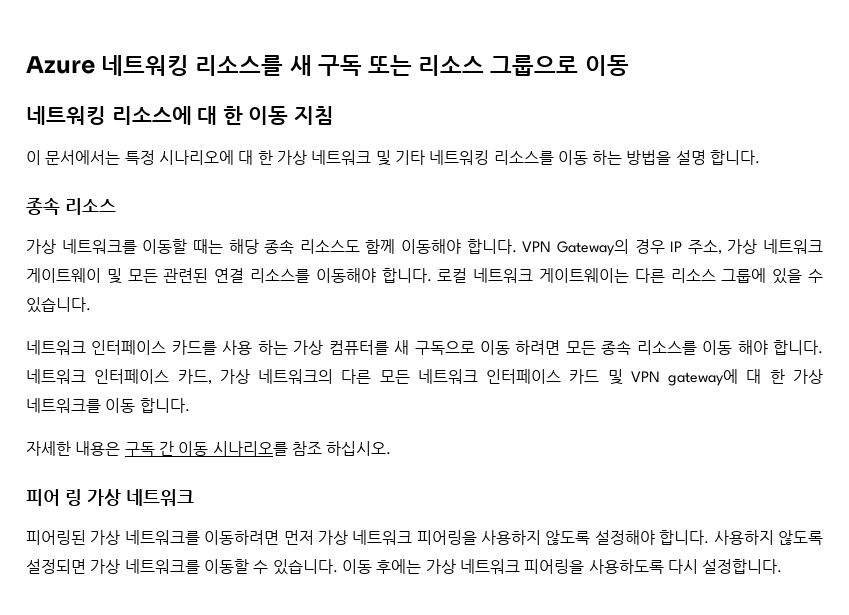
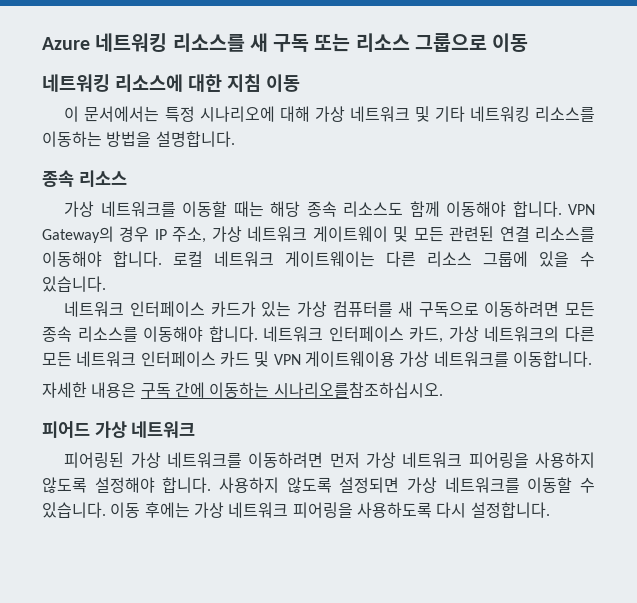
[197,106,334,125] 대 한 이동 지침 -> [187,74,300,92] 대한 지침 이동
[238,150,273,165] 대 한 -> [279,106,310,122] 대해
[557,150,761,165] 이동 하는 방법을 설명 합니다. -> [42,131,235,147] 이동하는 방법을 설명합니다.
[171,340,288,355] 카드를 사용 하는 -> [210,301,292,317] 카드가 있는
[479,340,561,355] 이동 하려면 -> [484,301,560,317] 이동하려면
[702,340,768,355] 이동 해야 -> [143,326,204,342] 이동해야
[668,369,823,386] [26,398,190,413] [26,441,392,456] [26,489,82,506] gateway에 대 한 가상 네트워크를 이동 합니다. // 자세한 내용은 구독 간 이동 시나리오를 참조 하십시오. // 피어 링 -> [304,351,592,367] [42,382,443,398] [42,421,90,438] 게이트웨이용 가상 네트워크를 이동합니다. // 자세한 내용은 구독 간에 이동하는 시나리오를참조하십시오. // 피어드

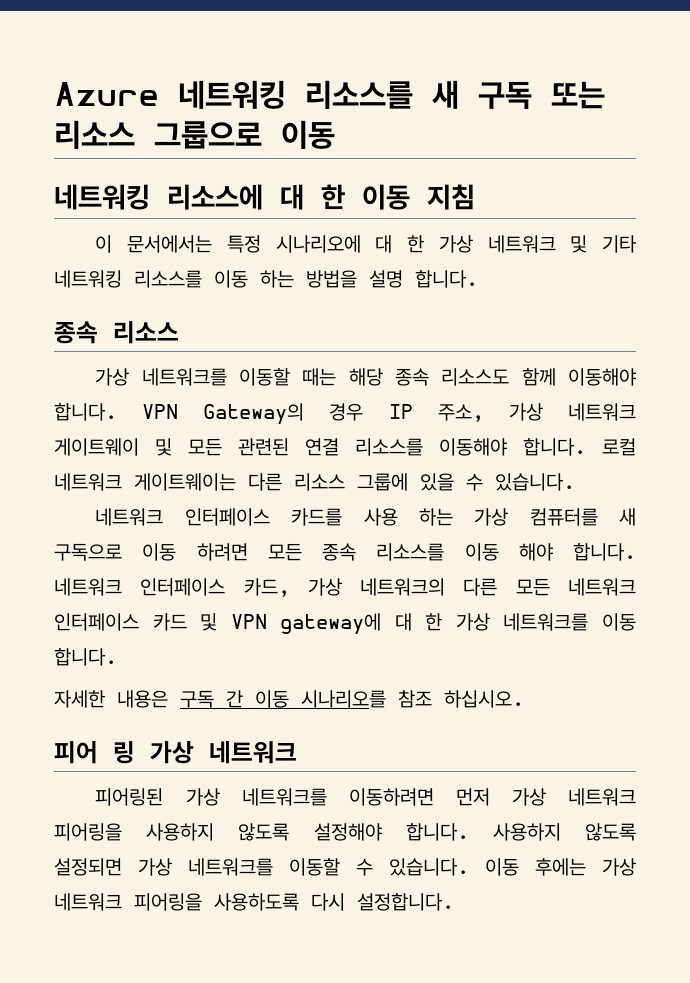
[187,74,222,92] 대한 -> [280,184,410,210] 대 한 이동
[265,74,300,92] 이동 -> (475, 197) none
[279,106,310,122] 대해 -> [375,235,425,253] 대 한
[42,131,235,147] 이동하는 방법을 설명합니다. -> [214,270,478,288] 이동 하는 방법을 설명 합니다.
[210,301,292,317] 카드가 있는 -> [291,508,453,526] 카드를 사용 하는
[484,301,560,317] 이동하려면 -> [142,543,248,561] 이동 하려면
[143,326,204,342] 이동해야 -> [464,543,553,561] 이동 해야
[304,351,592,367] [42,382,443,398] [42,421,90,438] 게이트웨이용 가상 네트워크를 이동합니다. // 자세한 내용은 구독 간에 이동하는 시나리오를참조하십시오. // 피어드 -> [280,613,636,635] [54,648,117,666] [54,690,524,708] [54,741,135,764] gateway에 대 한 가상 네트워크를 이동 합니다. // 자세한 내용은 구독 간 이동 시나리오를 참조 하십시오. // 피어 링

